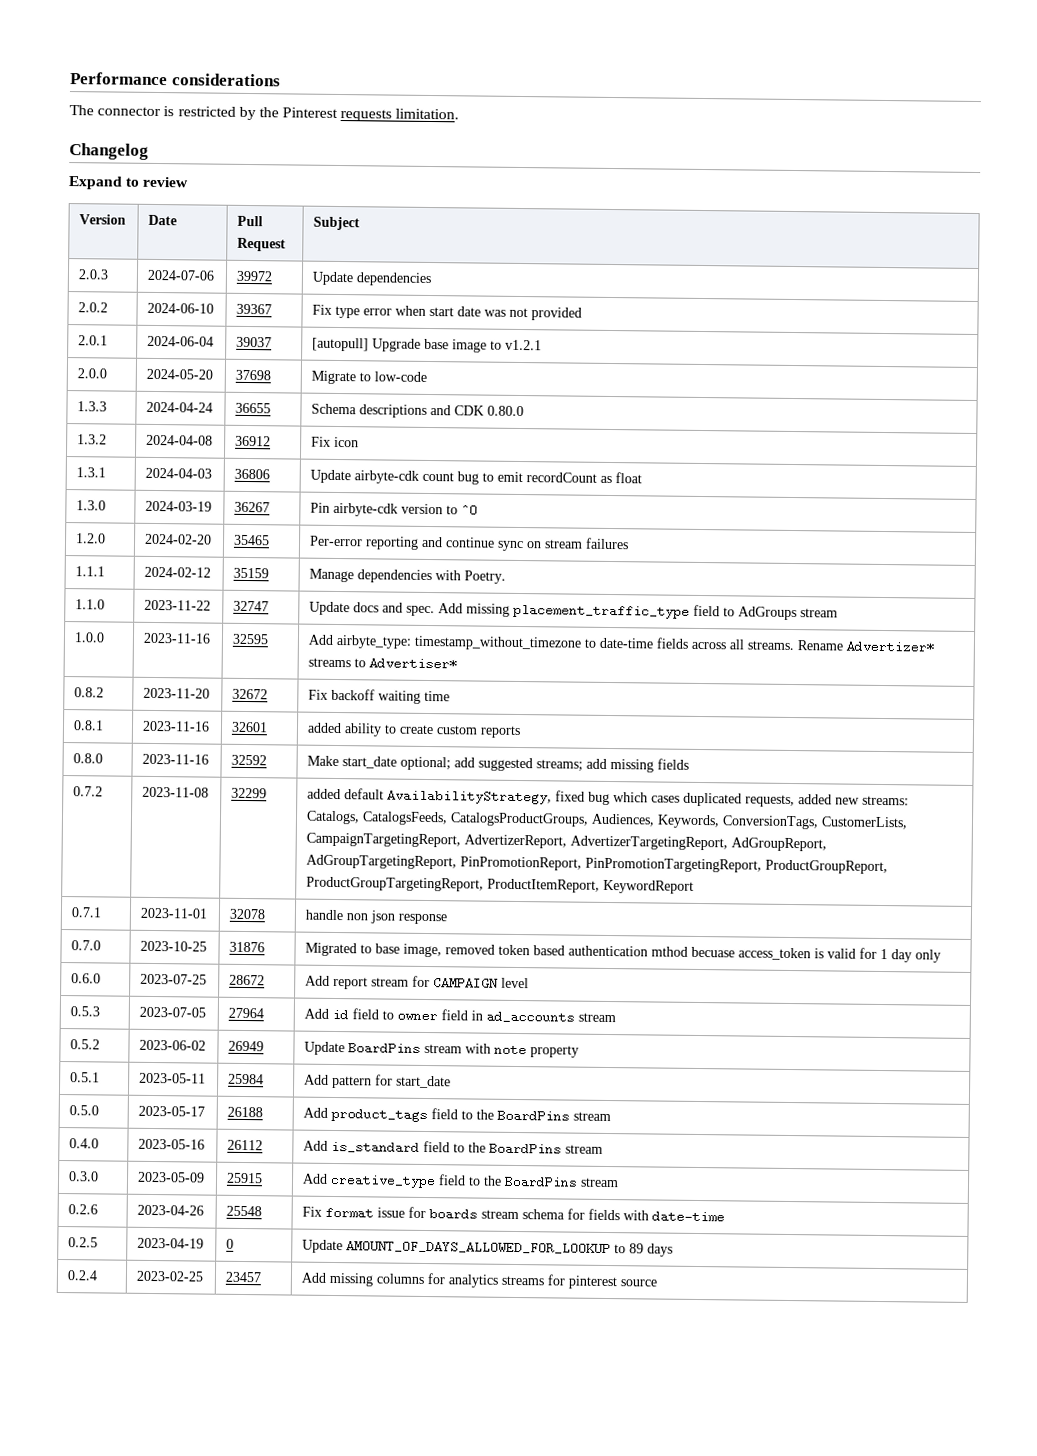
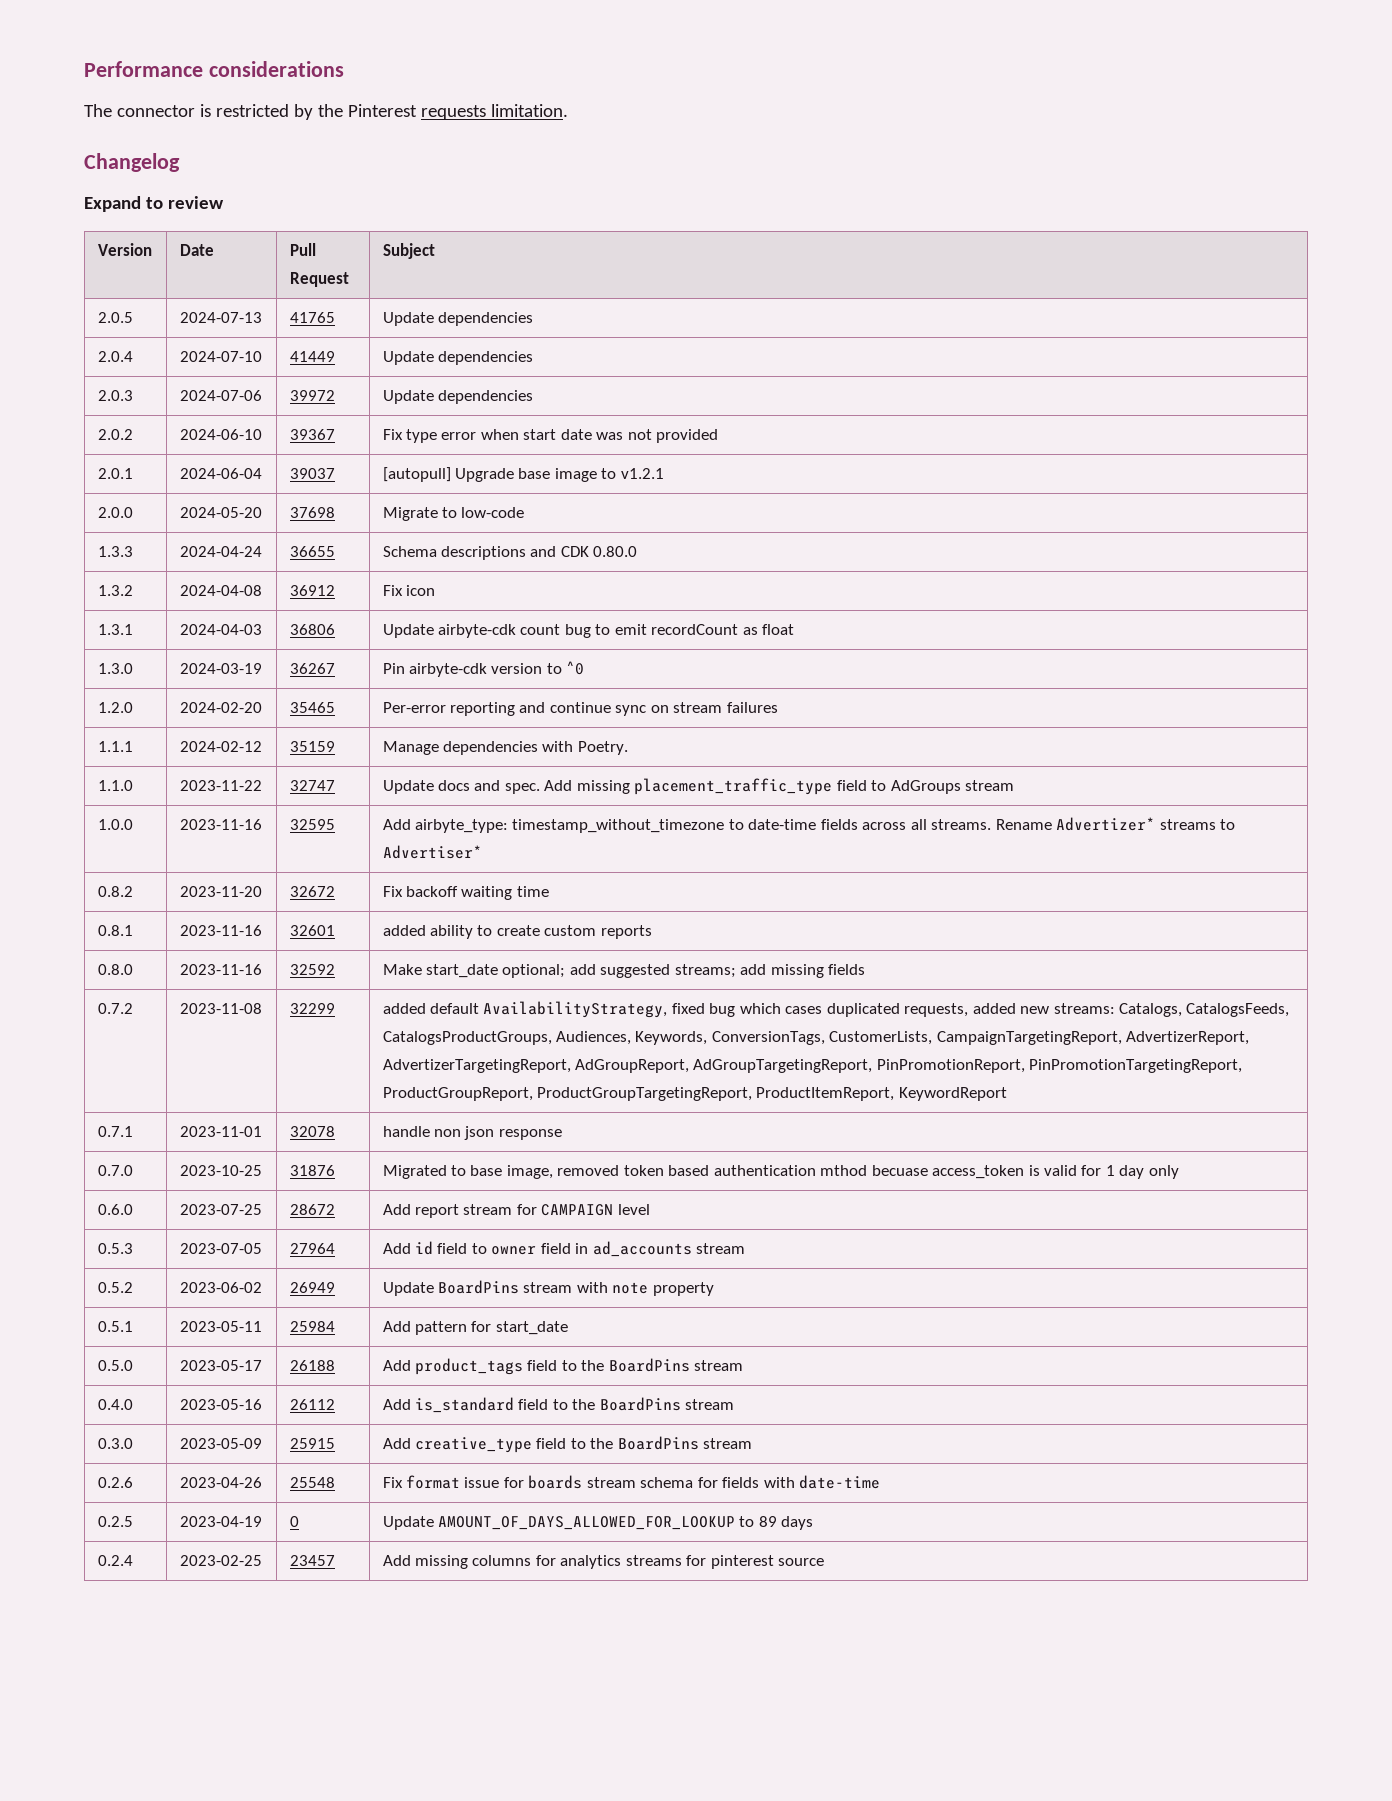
(361, 223) none -> [97,312,133,323] [179,312,262,323] [289,312,335,323] [382,312,534,326] [97,351,133,362] [179,351,262,362] [289,351,335,362] [382,351,534,365] // 2.0.5 | 2024-07-13 | 41765 | Update dependencies // 2.0.4 | 2024-07-10 | 41449 | Update dependencies

